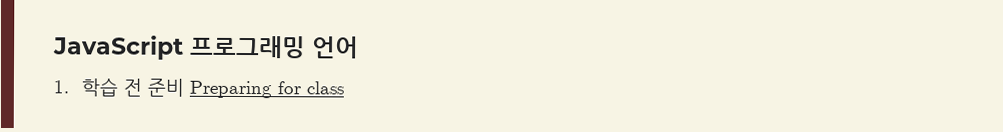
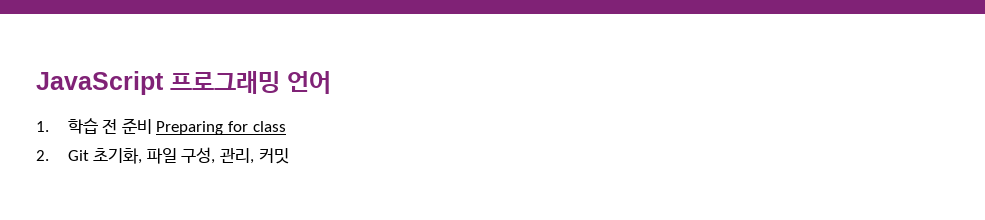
(345, 88) none -> [36,147,289,164] // 2. Git 초기화, 파일 구성, 관리, 커밋

